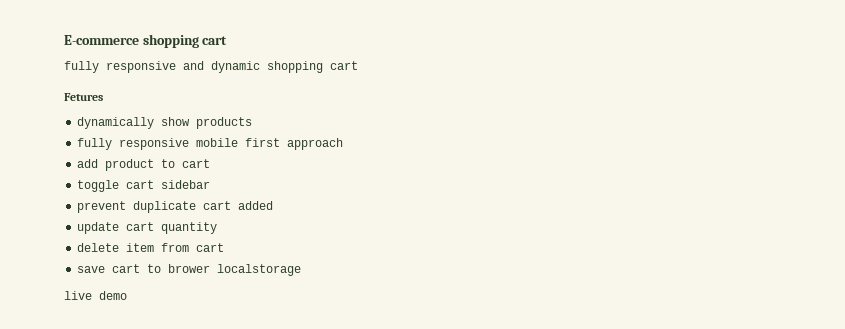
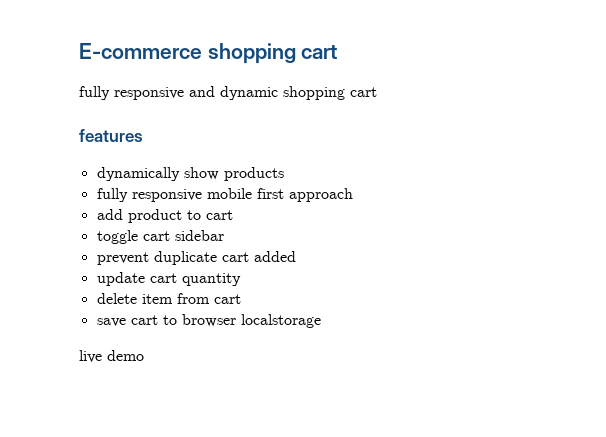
[64,93,103,101] Fetures -> [79,129,143,142] features
[168,264,211,273] brower -> [181,314,236,327] browser

